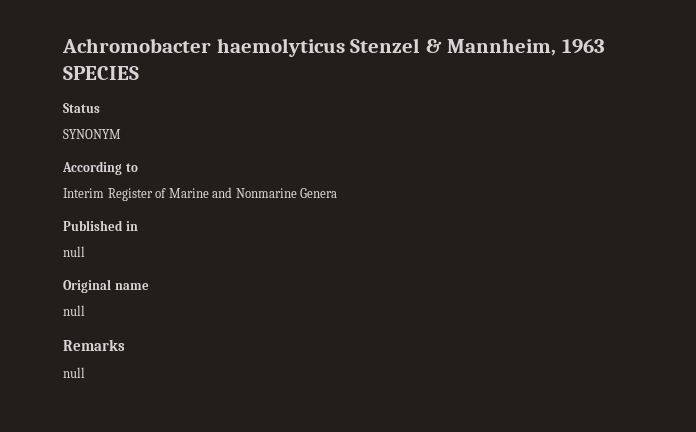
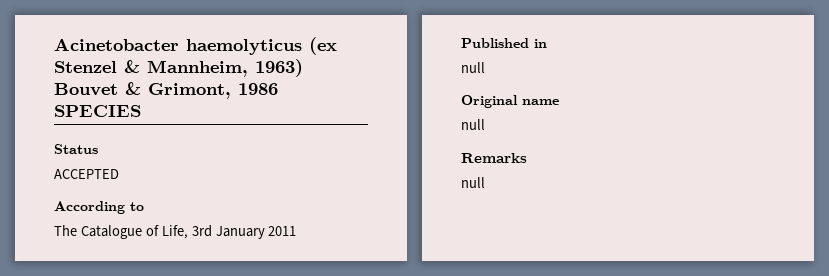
[62,38,605,57] Achromobacter haemolyticus Stenzel & Mannheim, 1963 -> [54,37,337,55] [54,59,303,77] [54,82,278,99] Acinetobacter haemolyticus (ex Stenzel & Mannheim, 1963) Bouvet & Grimont, 1986
[63,129,121,139] SYNONYM -> [54,169,119,179] ACCEPTED
[63,187,338,201] Interim Register of Marine and Nonmarine Genera -> [54,225,297,239] The Catalogue of Life, 3rd January 2011

